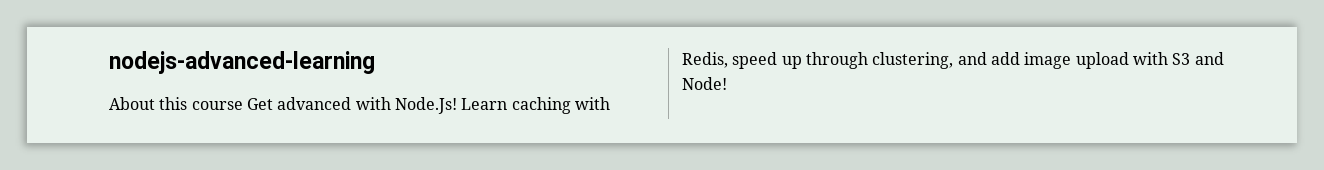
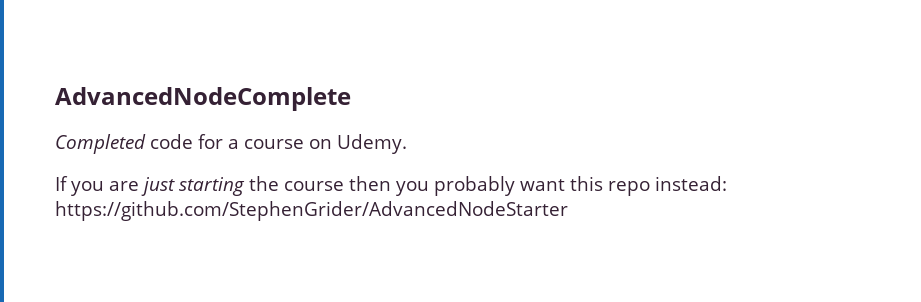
[109,51,375,74] [109,97,610,114] [682,52,1224,69] [682,77,727,90] nodejs-advanced-learning // About this course Get advanced with Node.Js! Learn caching with Redis, speed up through clustering, and add image upload with S3 and Node! -> [55,87,351,111] [55,134,407,154] [55,176,727,196] [55,201,568,221] AdvancedNodeComplete // Completed code for a course on Udemy. // If you are just starting the course then you probably want this repo instead: https://github.com/StephenGrider/AdvancedNodeStarter

